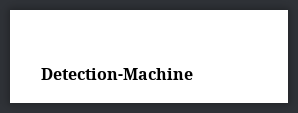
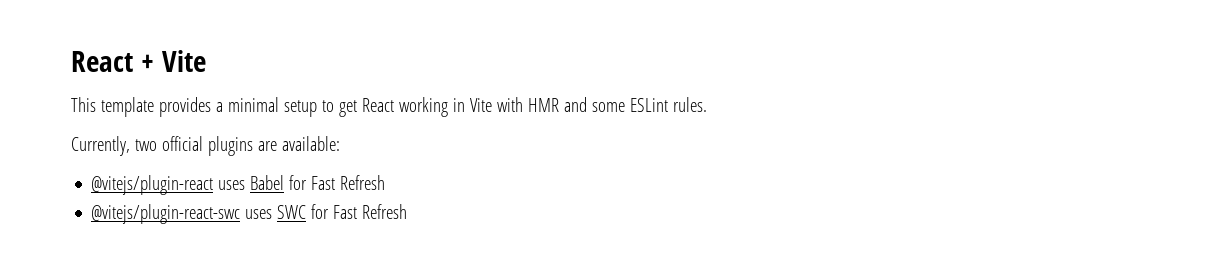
[41,68,193,80] Detection-Machine -> [71,50,206,72] [71,97,707,117] [71,136,340,156] [91,175,386,195] [91,204,408,224] React + Vite // This template provides a minimal setup to get React working in Vite with HMR and some ESLint rules. // Currently, two official plugins are available: // @vitejs/plugin-react uses Babel for Fast Refresh // @vitejs/plugin-react-swc uses SWC for Fast Refresh

